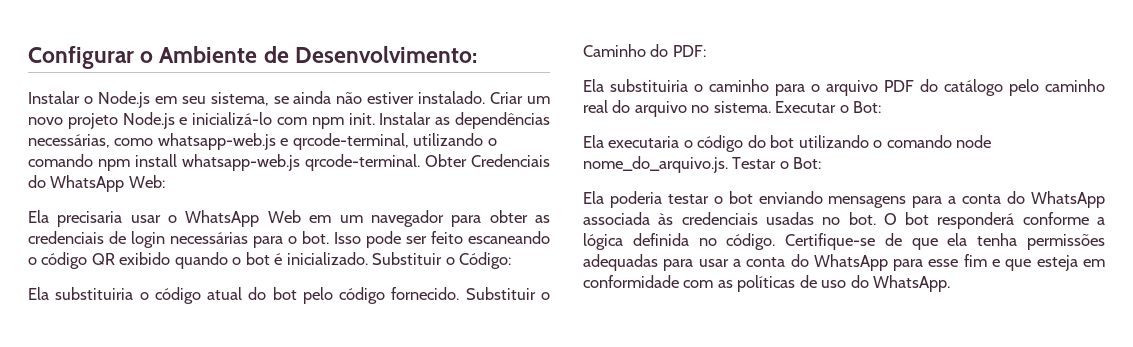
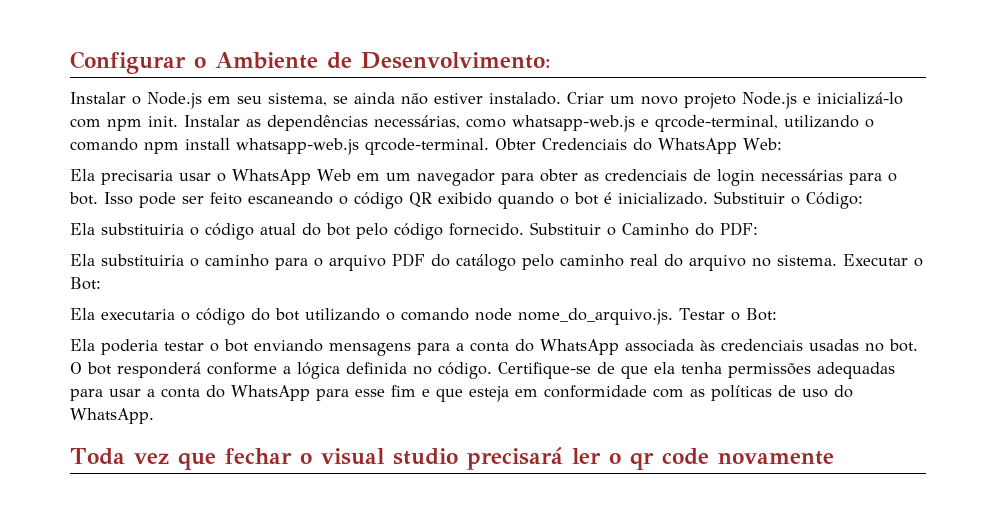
(951, 283) none -> [70,447,834,470] // Toda vez que fechar o visual studio precisará ler o qr code novamente

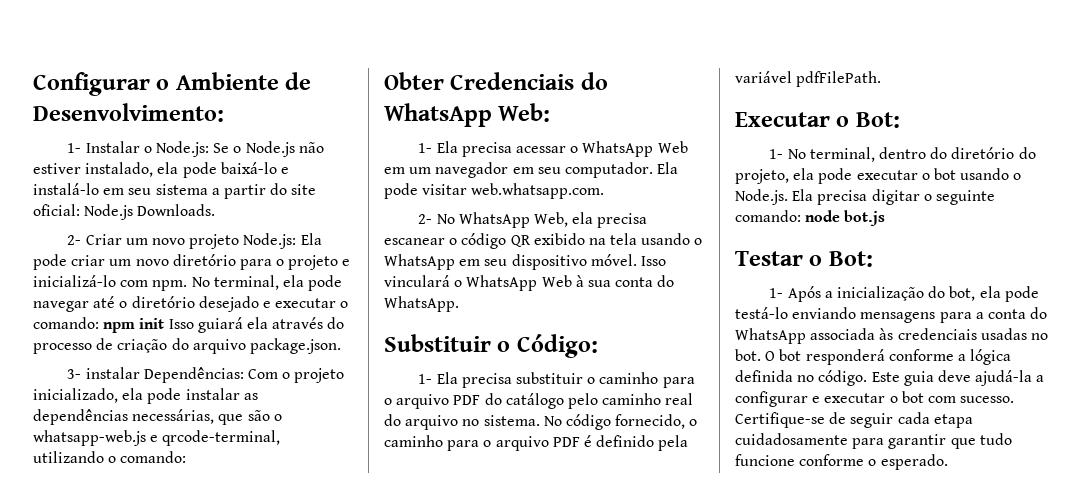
(551, 60) none -> [67,143,82,153] 1-
[147,92,903,109] [70,115,506,131] Node.js em seu sistema, se ainda não estiver instalado. Criar um novo projeto Node.js e inicializá-lo com npm init. Instalar as dependências necessárias, como -> [155,141,324,157] [33,162,289,178] [33,183,317,199] [33,204,216,220] [67,233,322,249] [33,254,351,270] [33,275,343,291] [33,296,349,312] [33,317,345,333] [33,338,341,354] [67,367,345,383] [33,388,258,404] [33,409,282,425] Node.js: Se o Node.js não estiver instalado, ela pode baixá-lo e instalá-lo em seu sistema a partir do site oficial: Node.js Downloads. // 2- Criar um novo projeto Node.js: Ela pode criar um novo diretório para o projeto e inicializá-lo com npm. No terminal, ela pode navegar até o diretório desejado e executar o comando: npm init Isso guiará ela através do processo de criação do arquivo package.json. // 3- instalar Dependências: Com o projeto inicializado, ela pode instalar as dependências necessárias, que são o
[70,138,489,155] comando npm install whatsapp-web.js qrcode-terminal. -> [120,451,187,463] comando: //
[70,169,211,185] Ela precisaria usar -> [418,141,566,157] 1- Ela precisa acessar
[500,169,897,186] [69,191,863,209] [70,222,758,240] [70,254,184,266] para obter as credenciais de login necessárias para o bot. Isso pode ser feito escaneando o código QR exibido quando o bot é inicializado. Substituir o Código: // Ela substituiria o código atual do bot pelo código fornecido. Substituir o Caminho do PDF: // Ela substituiria -> [512,162,679,178] [384,183,605,199] [418,212,648,228] [384,233,703,249] [384,254,666,270] [384,275,675,291] [384,296,459,312] [384,334,598,358] [418,372,583,388] em seu computador. Ela pode visitar web.whatsapp.com. // 2- No WhatsApp Web, ela precisa escanear o código QR exibido na tela usando o WhatsApp em seu dispositivo móvel. Isso vinculará o WhatsApp Web à sua conta do WhatsApp. // Substituir o Código: // 1- Ela precisa substituir
[843,254,923,267] [70,277,101,290] [70,308,777,325] [70,339,249,355] Executar o Bot: // Ela executaria o código do bot utilizando o comando node nome_do_arquivo.js. Testar o Bot: // Ela poderia testar o bot -> [543,414,698,430] [384,435,689,451] [735,71,882,87] [735,112,900,128] [769,147,1036,162] [735,168,1022,184] [735,189,995,205] [735,210,886,226] [735,251,873,267] [769,286,1039,302] [735,307,788,319] No código fornecido, o caminho para o arquivo PDF é definido pela variável pdfFilePath. // Executar o Bot: // 1- No terminal, dentro do diretório do projeto, ela pode executar o bot usando o Node.js. Ela precisa digitar o seguinte comando: node bot.js // Testar o Bot: // 1- Após a inicialização do bot, ela pode testá-lo
[498,362,895,379] [70,385,853,402] [70,408,154,424] [70,447,834,470] Certifique-se de que ela tenha permissões adequadas para usar a conta do WhatsApp para esse fim e que esteja em conformidade com as políticas de uso do WhatsApp. // Toda vez que fechar o visual studio precisará ler o qr code novamente -> [871,370,1045,386] [735,391,1015,407] [735,412,973,428] [735,433,1012,449] [735,454,948,470] Este guia deve ajudá-la a configurar e executar o bot com sucesso. Certifique-se de seguir cada etapa cuidadosamente para garantir que tudo funcione conforme o esperado.

